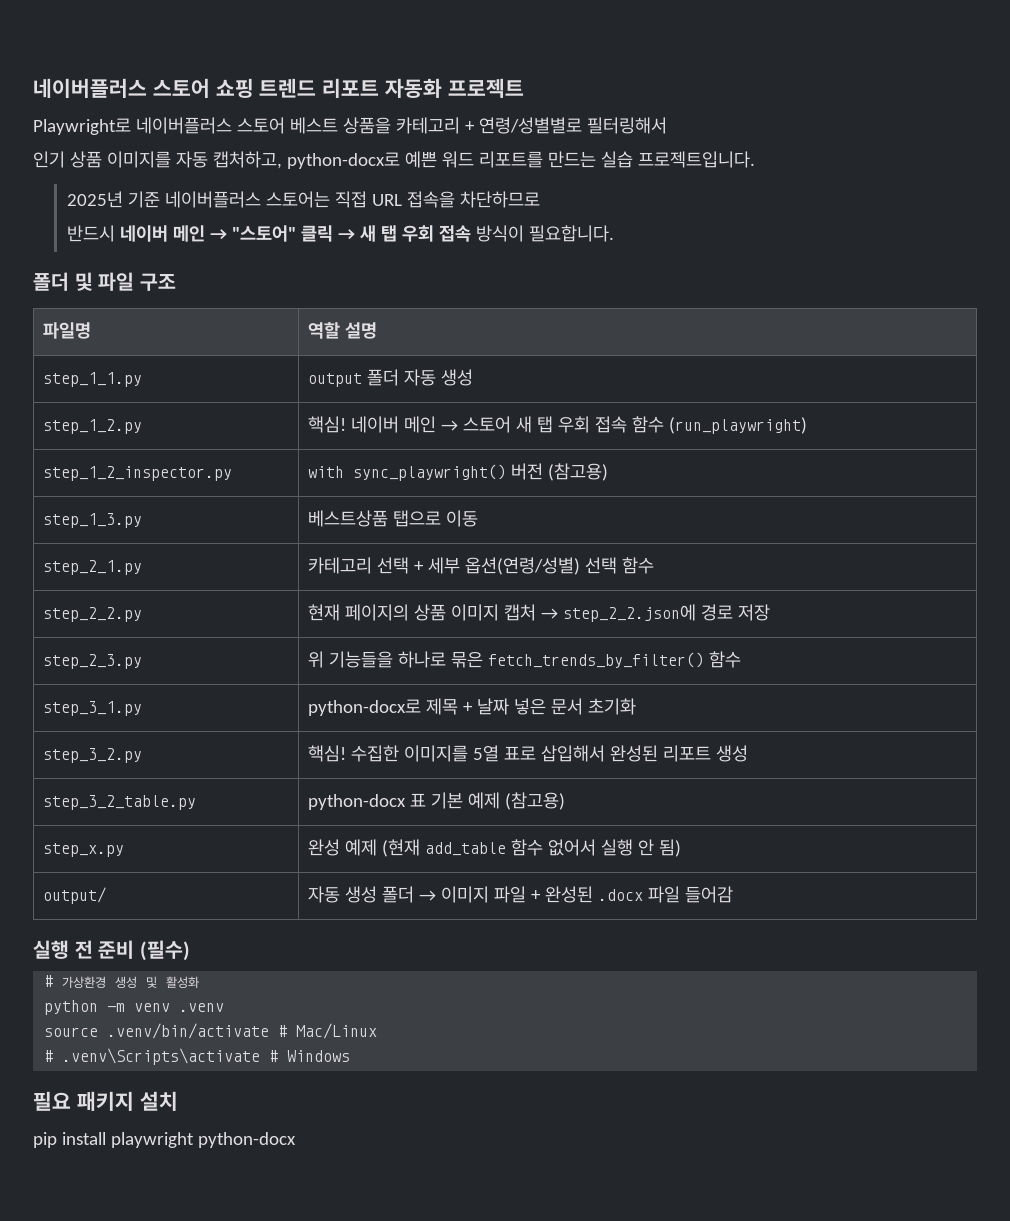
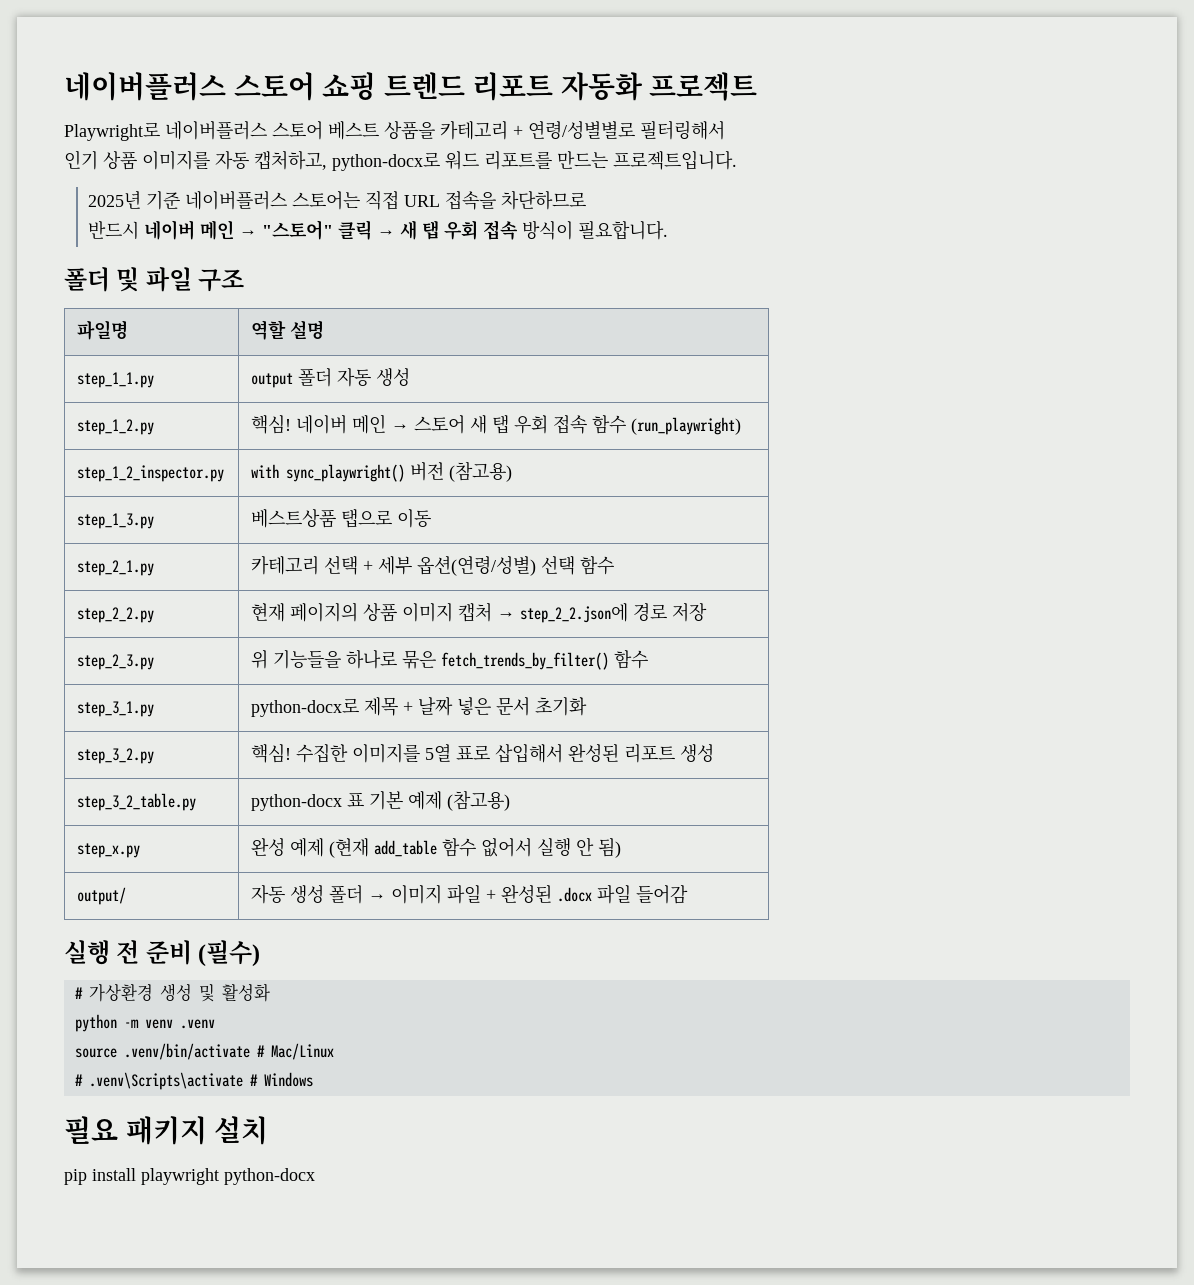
[404,151,437,168] 예쁜 -> (440, 161) none
[600,151,633,168] 실습 -> (608, 160) none

